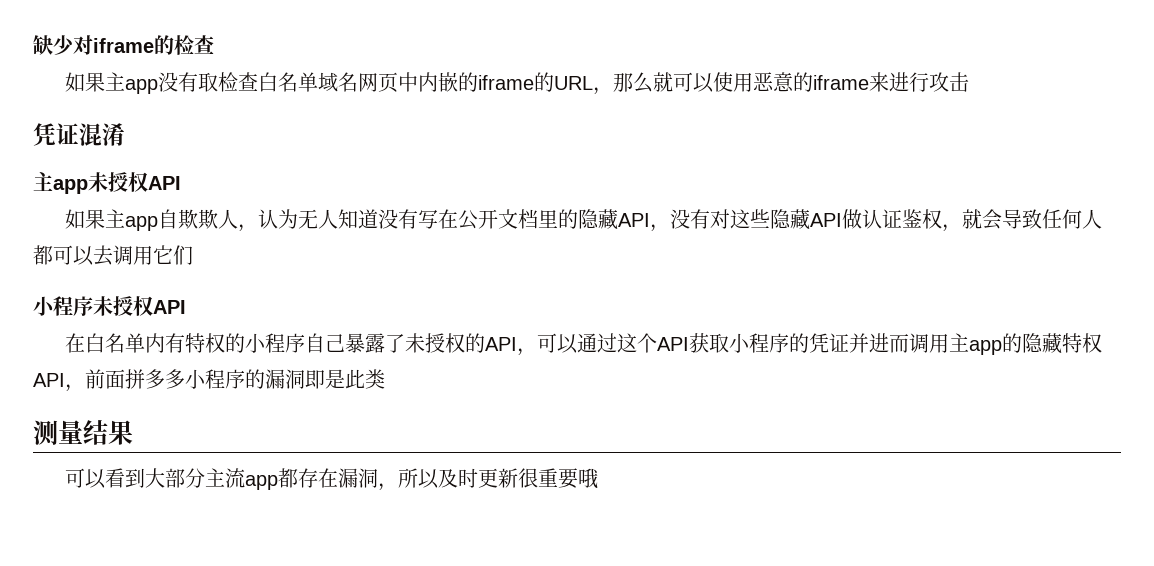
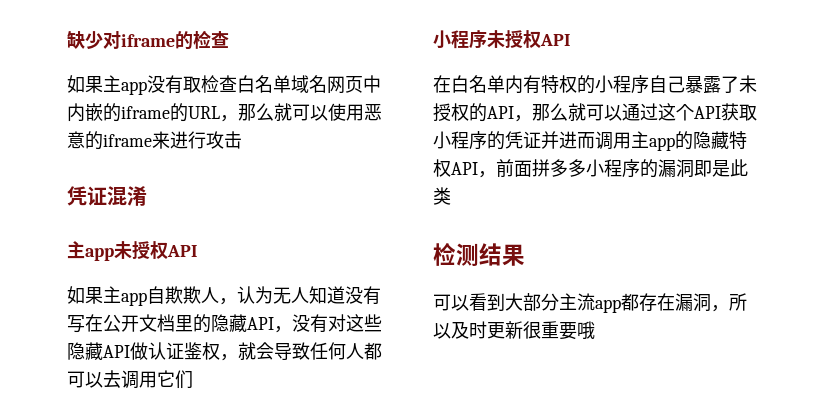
(537, 352) none -> [532,103,586,121] 那么就
[33,420,83,445] 测量 -> [433,242,479,266] 检测

